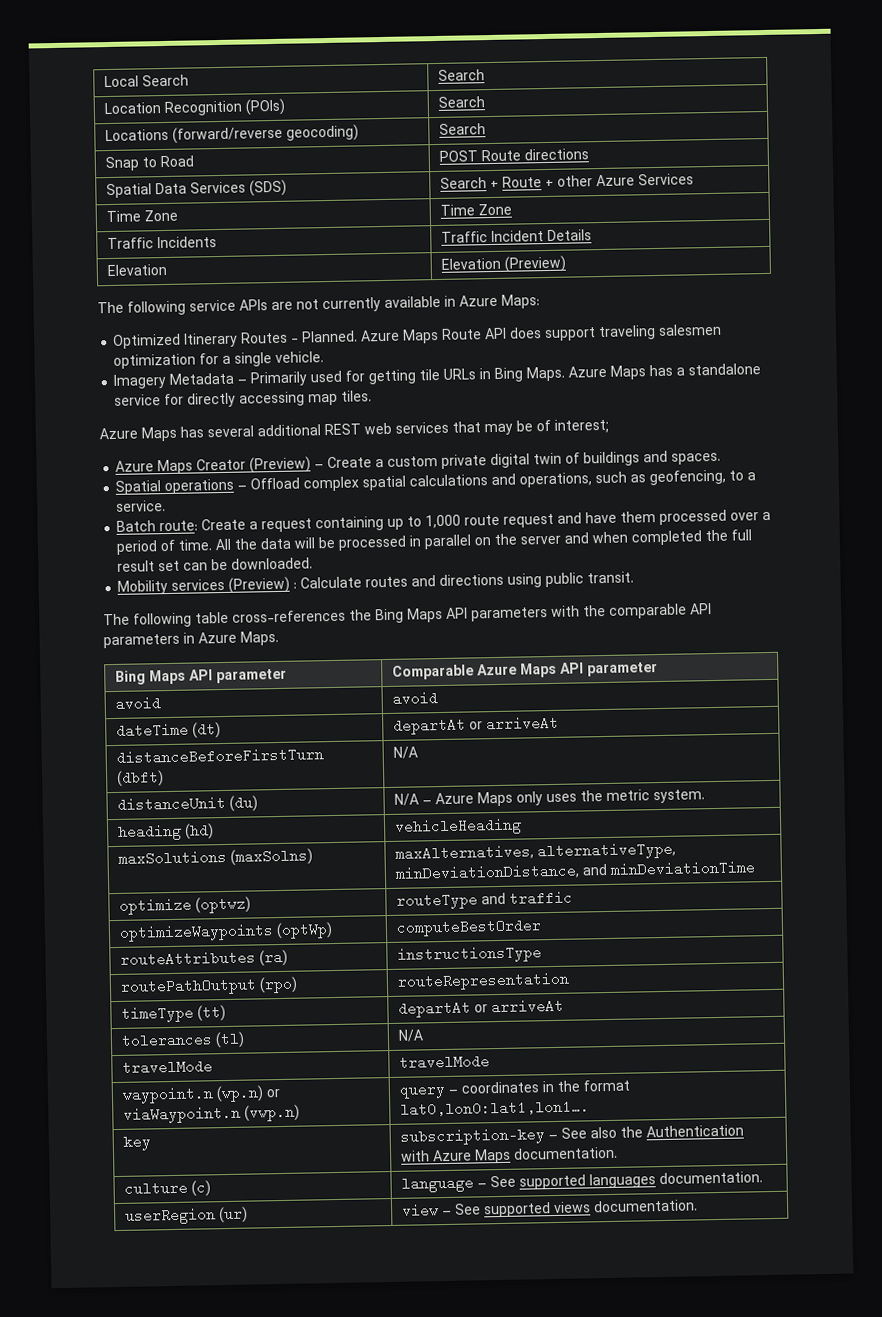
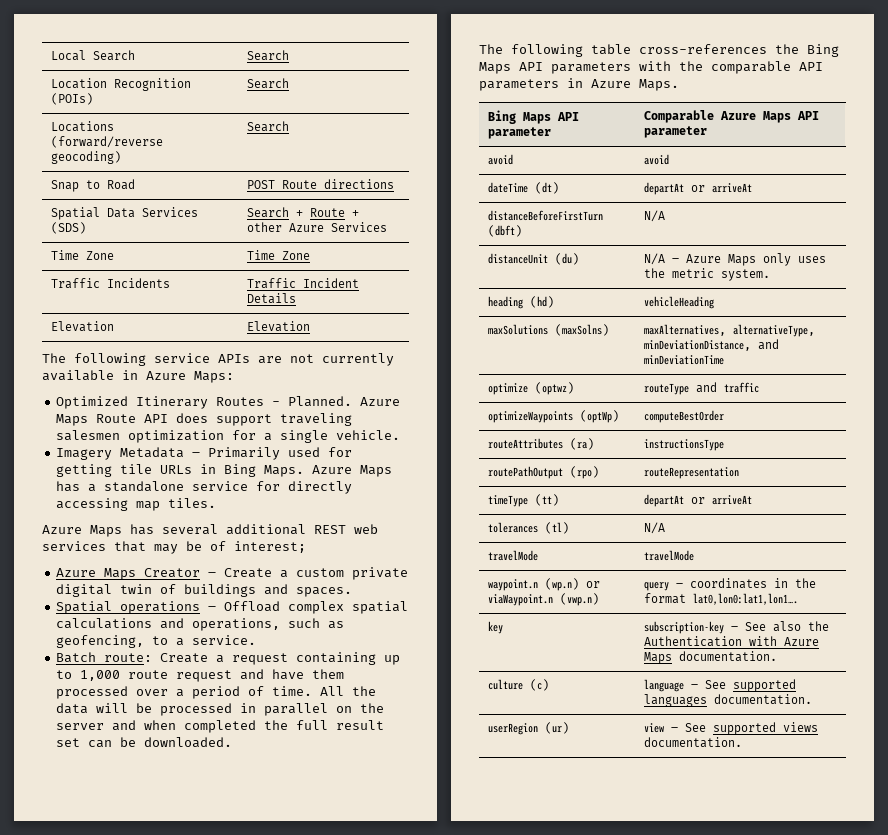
[504,255,567,273] (Preview) -> (310, 326) none
[249,456,312,474] (Preview) -> (201, 573) none
[117,571,635,595] // Mobility services (Preview) : Calculate routes and directions using public transit. -> (233, 742) none

